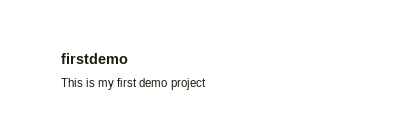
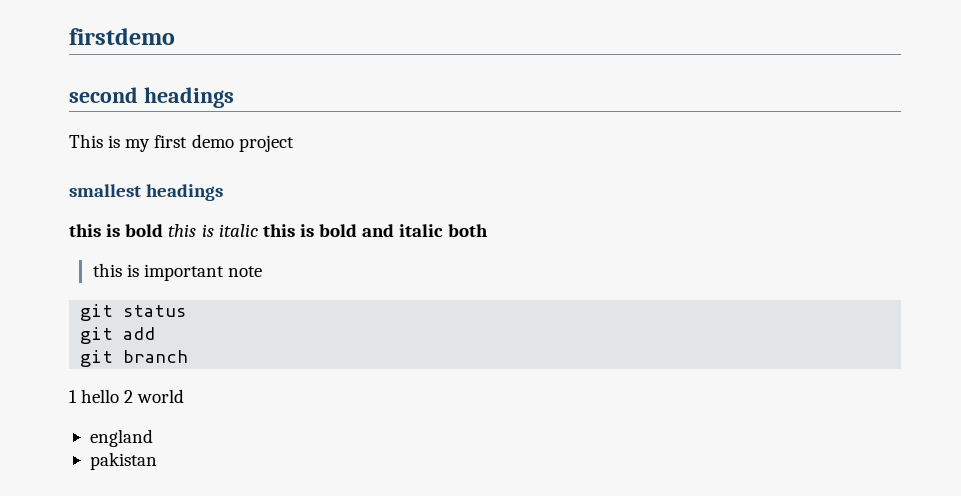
(128, 58) none -> [69,87,234,108] // second headings
(206, 84) none -> [69,184,224,201] [69,224,489,237] [92,263,263,281] [80,304,187,321] [80,327,156,344] [80,350,189,367] [69,389,185,403] [89,429,153,447] [89,452,157,470] // smallest headings // this is bold this is italic this is bold and italic both // this is important note // git status // git add // git branch // 1 hello 2 world // england // pakistan

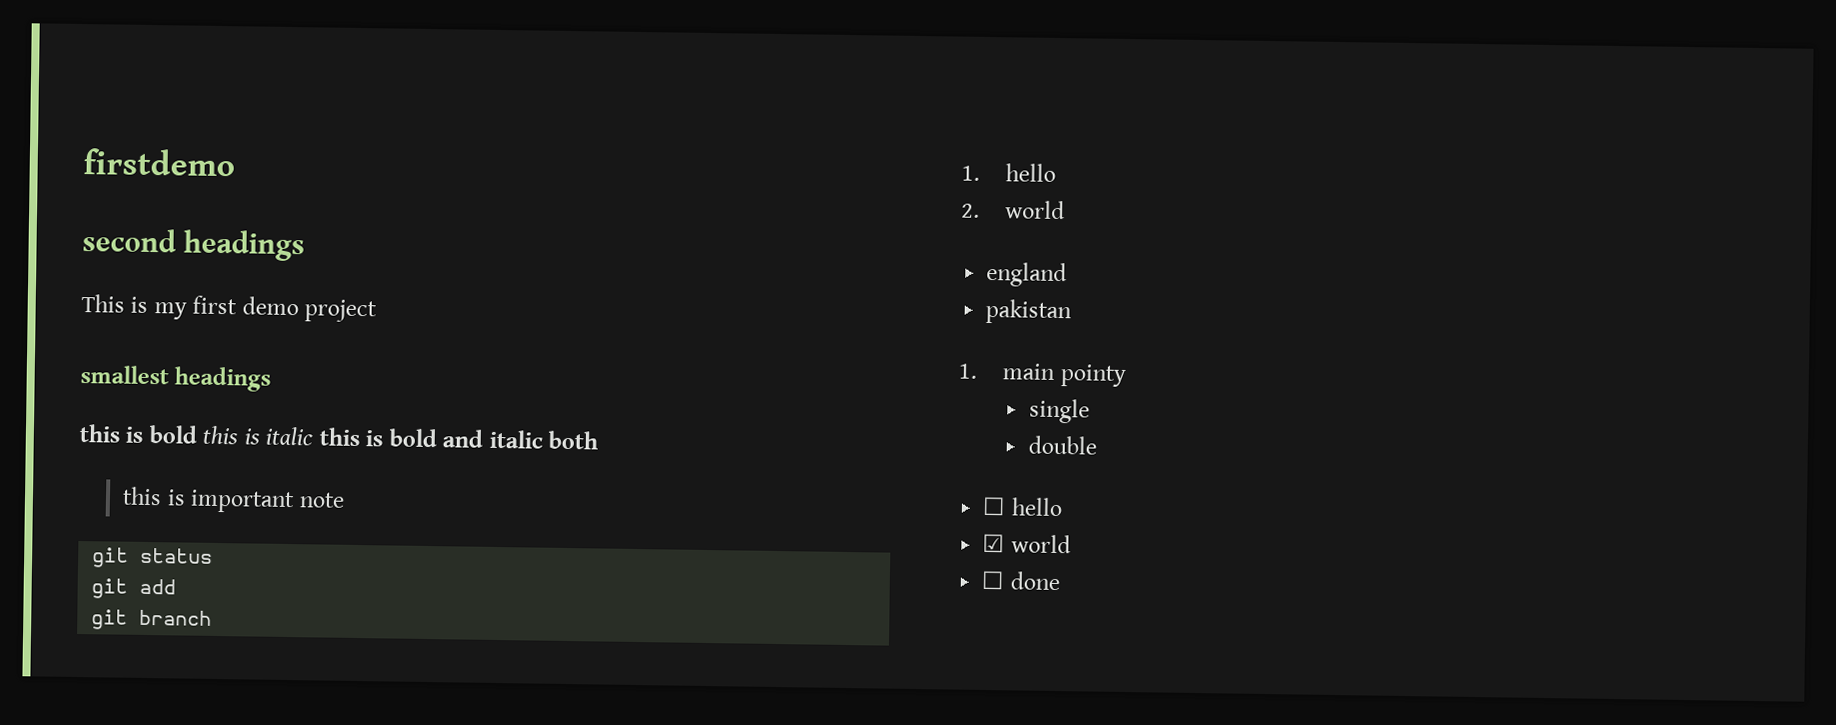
[69,389,134,403] 1 hello 2 -> [961,163,1057,182] [961,203,980,218] 1. hello // 2.
(157, 461) none -> [958,363,1126,387] [1028,398,1090,424] [1027,435,1097,455] [982,496,1063,517] [982,533,1071,554] [981,570,1061,591] // 1. main pointy // single // double // ☐ hello // ☑ world // ☐ done

